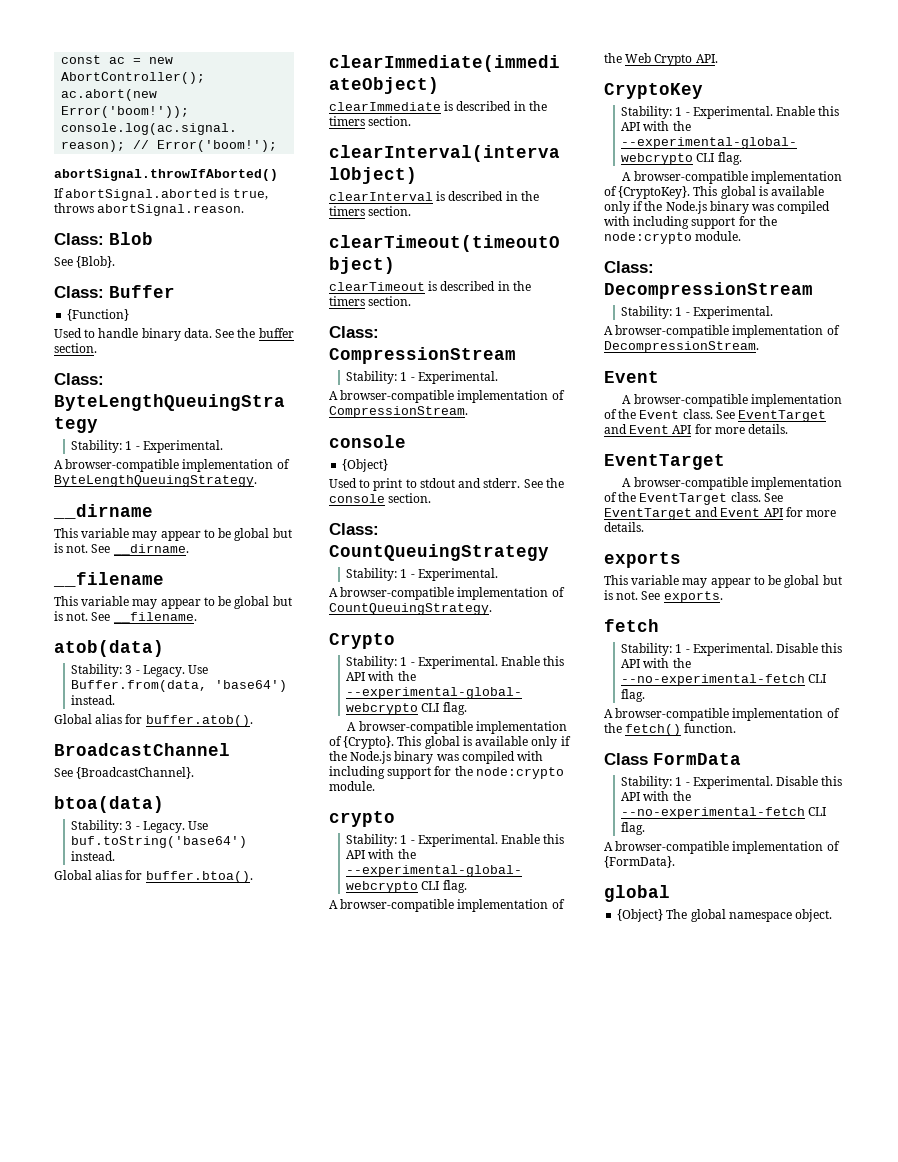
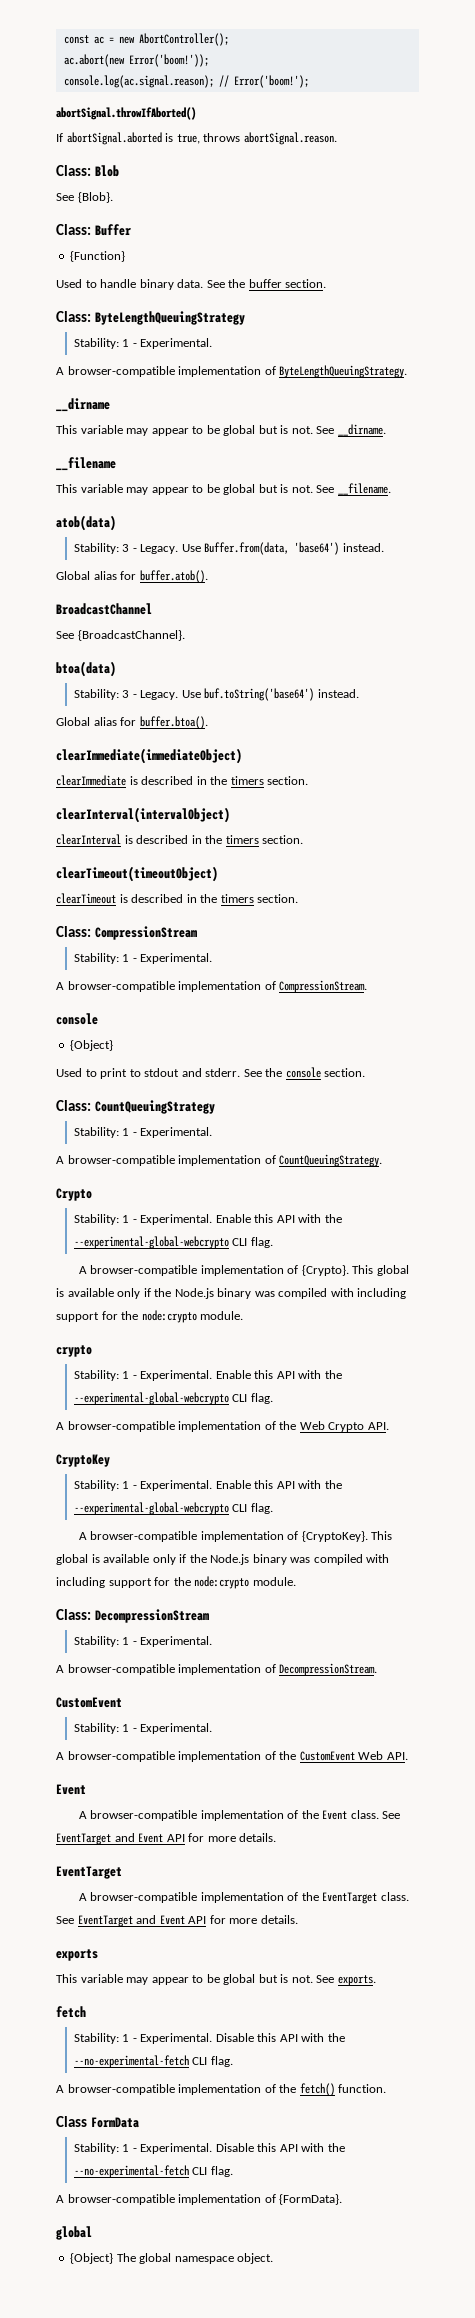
(759, 347) none -> [56,1697,122,1708] [73,1723,213,1734] [56,1751,408,1762] // CustomEvent // Stability: 1 - Experimental. // A browser-compatible implementation of the CustomEvent Web API.

